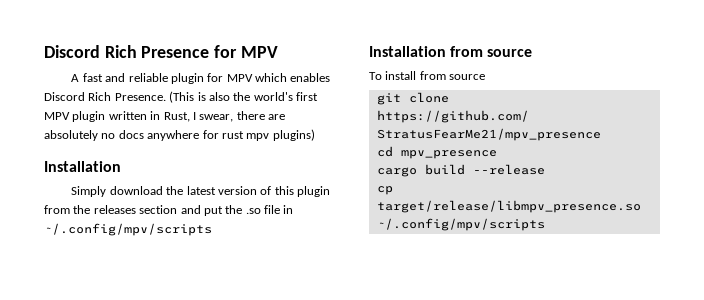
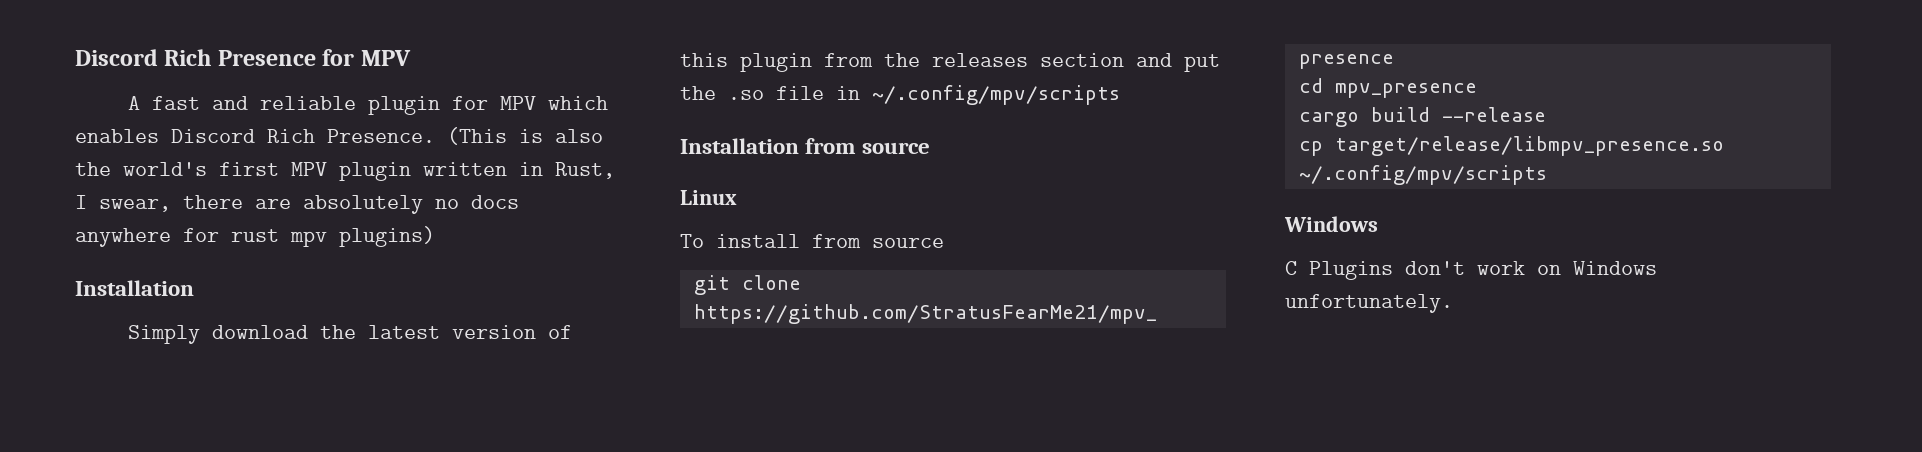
(533, 53) none -> [680,190,737,205] // Linux
(545, 224) none -> [1284,216,1378,232] [1285,261,1657,280] [1285,294,1453,313] // Windows // C Plugins don't work on Windows unfortunately.

